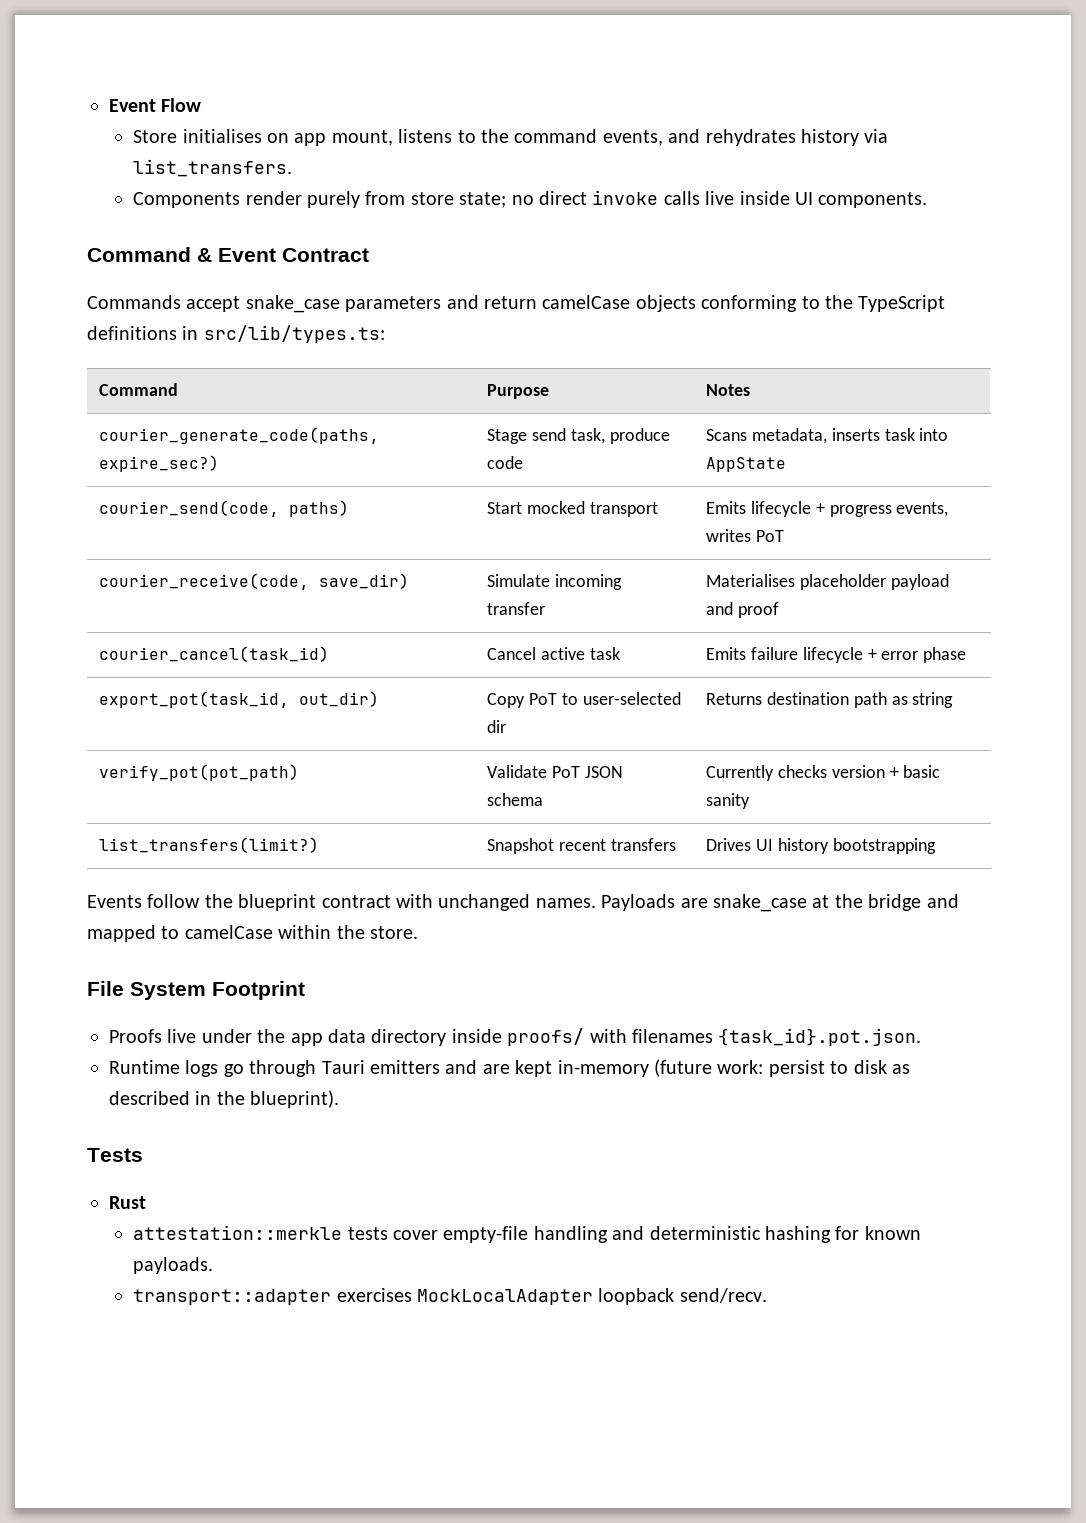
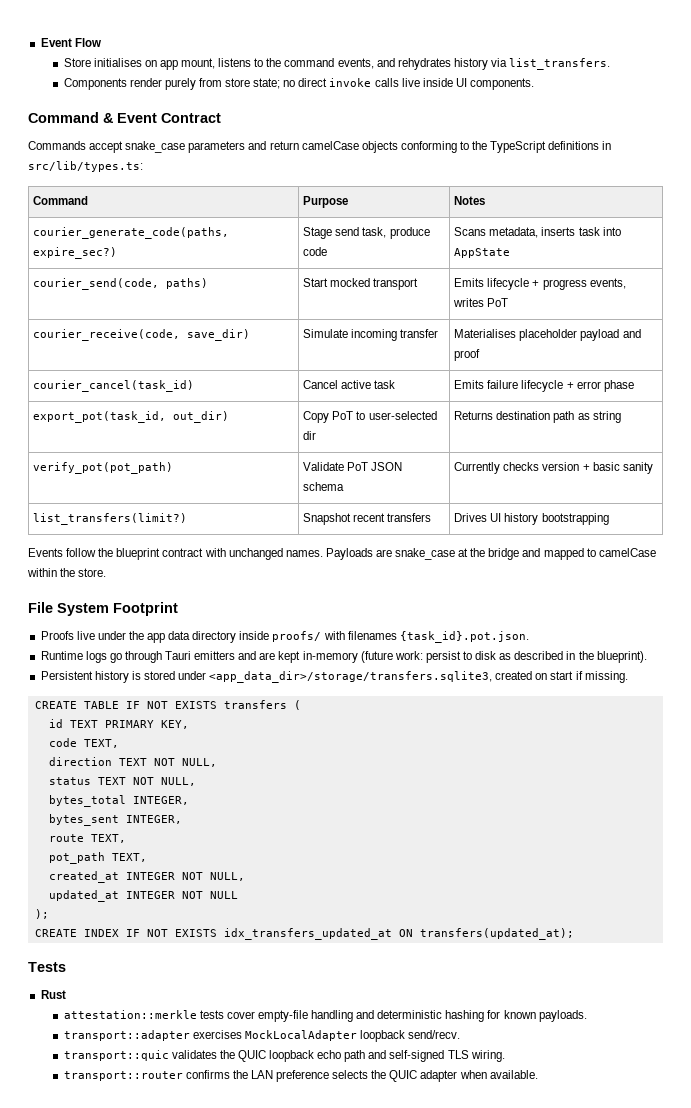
(340, 1099) none -> [40,671,628,683] [34,700,301,710] [48,719,189,729] [48,738,119,748] [48,757,217,767] [48,777,196,786] [48,795,189,807] [48,814,182,826] [48,834,126,843] [48,852,147,864] [48,871,245,883] [48,890,238,902] [34,909,49,919] [34,928,574,940] // Persistent history is stored under <app_data_dir>/storage/transfers.sqlite3, created on start if missing. // CREATE TABLE IF NOT EXISTS transfers ( // id TEXT PRIMARY KEY, // code TEXT, // direction TEXT NOT NULL, // status TEXT NOT NULL, // bytes_total INTEGER, // bytes_sent INTEGER, // route TEXT, // pot_path TEXT, // created_at INTEGER NOT NULL, // updated_at INTEGER NOT NULL // ); // CREATE INDEX IF NOT EXISTS idx_transfers_updated_at ON transfers(updated_at);
(767, 1295) none -> [63,1050,505,1062] [63,1070,538,1082] // transport::quic validates the QUIC loopback echo path and self-signed TLS wiring. // transport::router confirms the LAN preference selects the QUIC adapter when available.

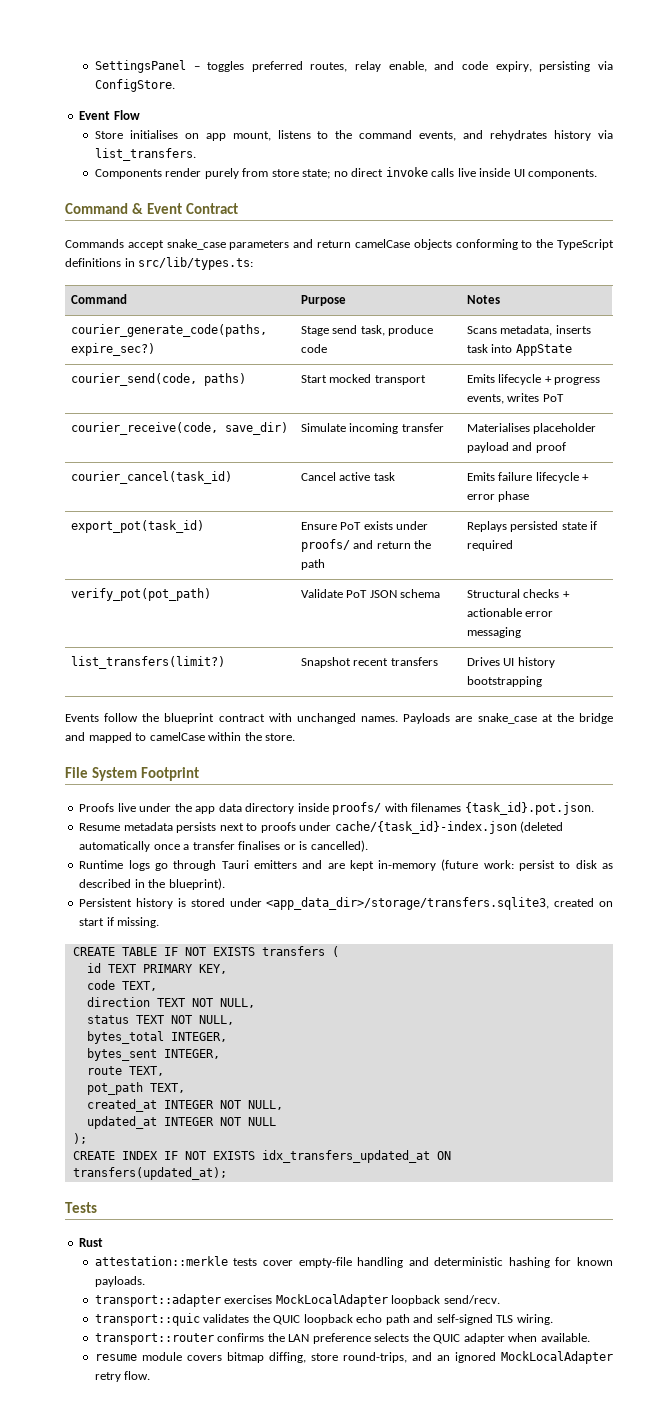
(40, 42) none -> [94,60,614,73] [94,79,175,92] SettingsPanel – toggles preferred routes, relay enable, and code expiry, persisting via ConfigStore. //
[33,411,230,423] [303,411,437,423] [303,431,317,440] [454,411,621,423] export_pot(task_id, out_dir) | Copy PoT to user-selected dir | Returns destination path as string -> [70,520,204,533] [300,521,429,530] [300,539,432,552] [300,559,325,570] [466,521,598,532] [466,540,513,551] export_pot(task_id) | Ensure PoT exists under proofs/ and return the path | Replays persisted state if required
[454,462,653,474] Currently checks version + basic sanity -> [466,589,570,598] [466,608,554,617] [466,627,521,638] Structural checks + actionable error messaging
(529, 637) none -> [79,821,564,834] [79,840,368,852] // Resume metadata persists next to proofs under cache/{task_id}-index.json (deleted automatically once a transfer finalises or is cancelled).
(538, 1074) none -> [94,1351,613,1364] [94,1371,151,1382] // resume module covers bitmap diffing, store round-trips, and an ignored MockLocalAdapter retry flow.

